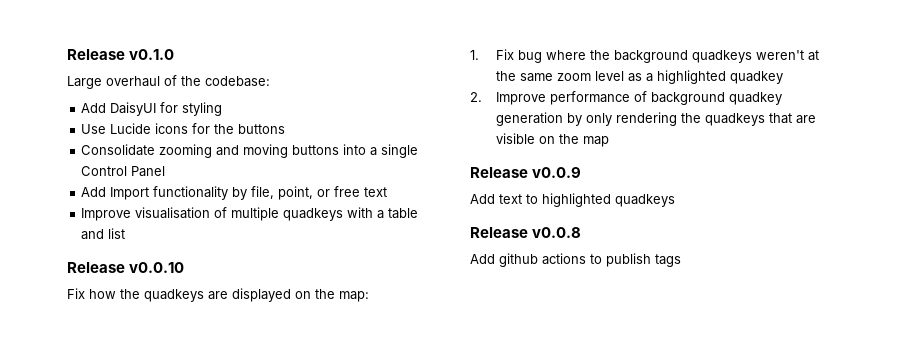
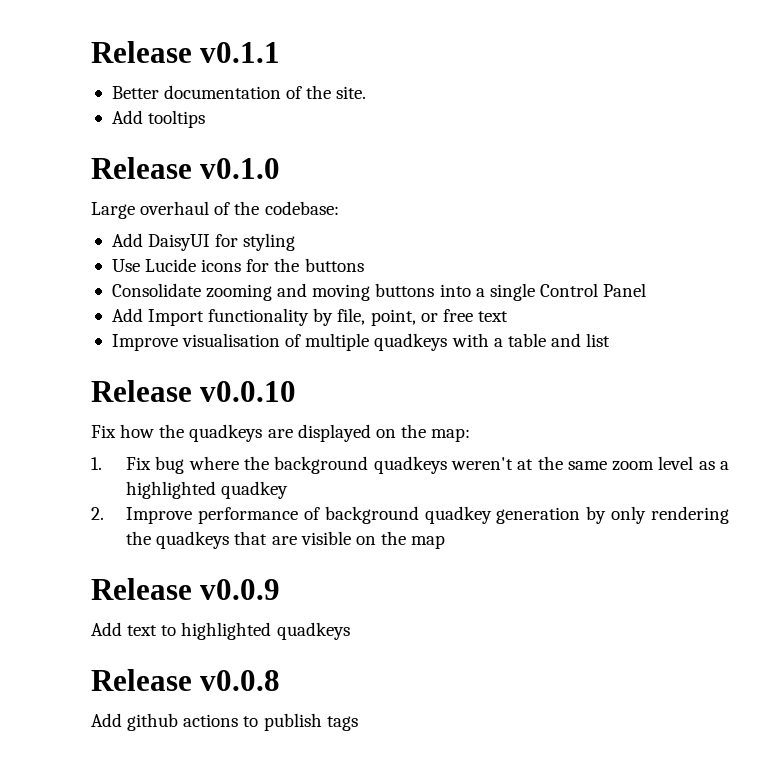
[67,49,125,60] Release -> [91,41,281,63] [111,85,367,99] [111,110,206,128] [91,157,192,179] Release v0.1.1 // Better documentation of the site. // Add tooltips // Release

